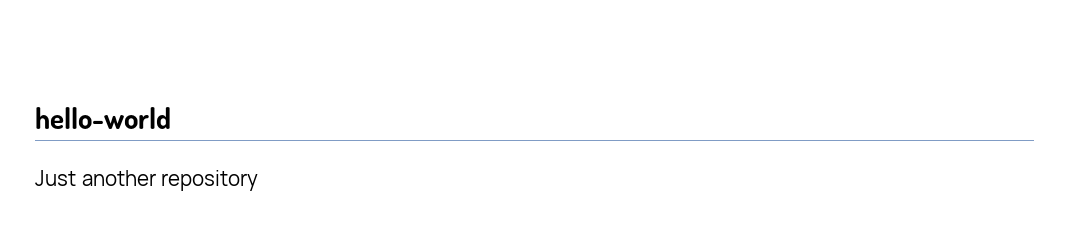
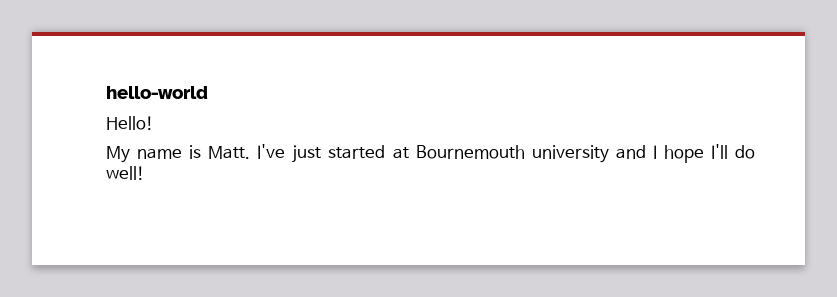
[35,170,259,191] Just another repository -> [106,116,154,130] [106,144,755,163] [106,166,145,180] Hello! // My name is Matt. I've just started at Bournemouth university and I hope I'll do well!

